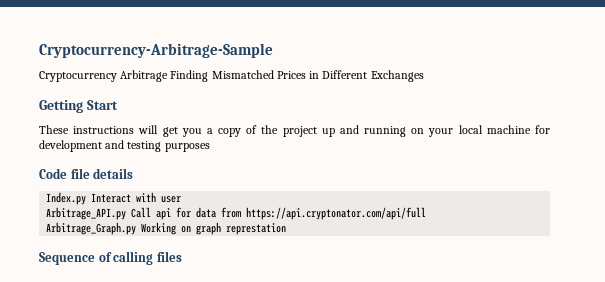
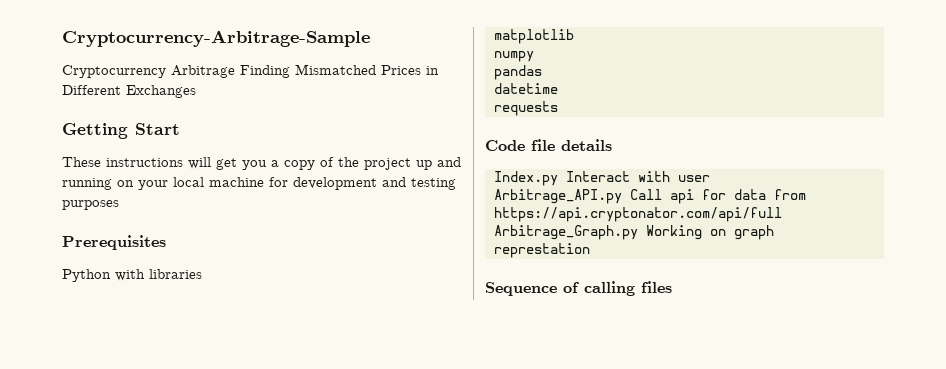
(210, 147) none -> [62,235,166,250] [62,269,202,282] [494,29,574,44] [494,51,534,62] [494,65,542,80] [494,83,558,94] [494,101,558,116] // Prerequisites // Python with libraries // matplotlib // numpy // pandas // datetime // requests

